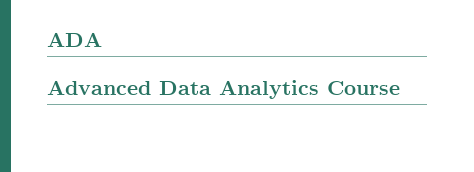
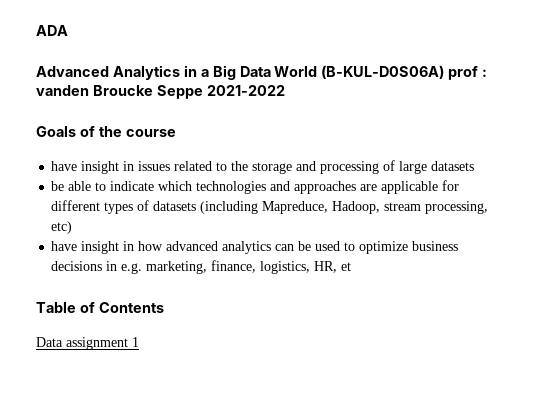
[159,80,400,99] Data Analytics Course -> [112,65,488,80] [36,85,285,99] [36,126,176,137] [51,160,475,174] [51,180,460,194] [51,200,489,214] [51,221,73,234] [51,241,459,254] [51,260,352,274] [36,302,164,313] [36,337,139,350] Analytics in a Big Data World (B-KUL-D0S06A) prof : vanden Broucke Seppe 2021-2022 // Goals of the course // have insight in issues related to the storage and processing of large datasets // be able to indicate which technologies and approaches are applicable for different types of datasets (including Mapreduce, Hadoop, stream processing, etc) // have insight in how advanced analytics can be used to optimize business decisions in e.g. marketing, finance, logistics, HR, et // Table of Contents // Data assignment 1

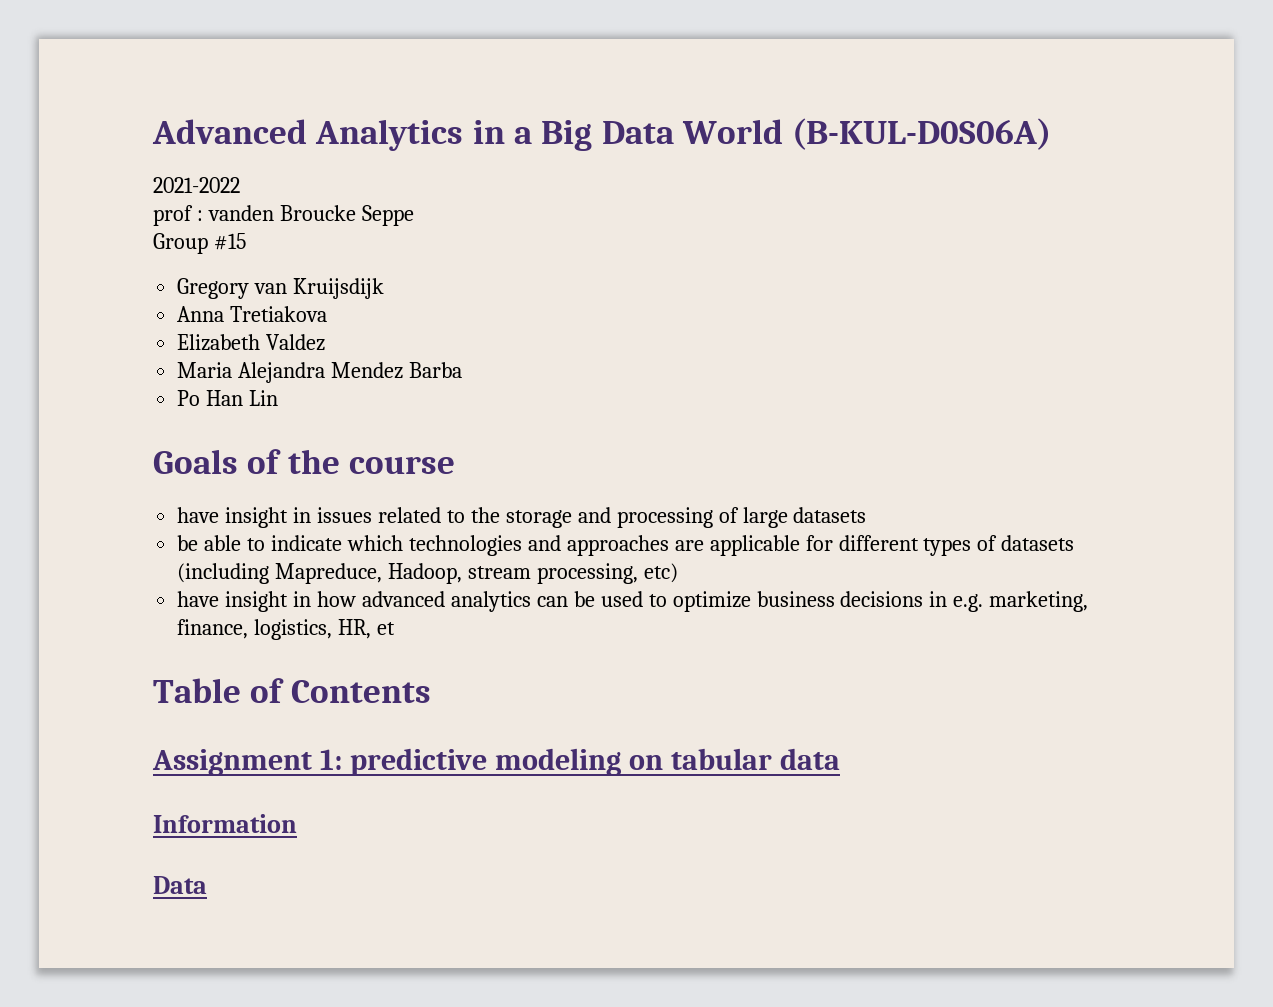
[36,25,68,36] ADA // -> (152, 131) none
(445, 72) none -> [153,177,240,193] // 2021-2022 //
[206,85,285,96] 2021-2022 -> [153,233,246,254] [177,278,385,299] [177,306,328,322] [177,334,326,351] [177,362,463,383] [177,390,279,406] // Group #15 // Gregory van Kruijsdijk // Anna Tretiakova // Elizabeth Valdez // Maria Alejandra Mendez Barba // Po Han Lin
[36,337,139,350] // Data assignment 1 -> [152,748,840,776] [153,814,297,833] [153,876,207,894] // Assignment 1: predictive modeling on tabular data // Information // Data

